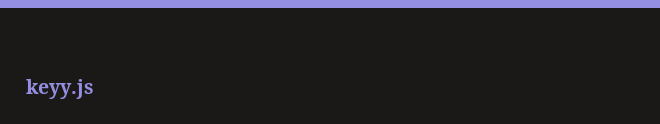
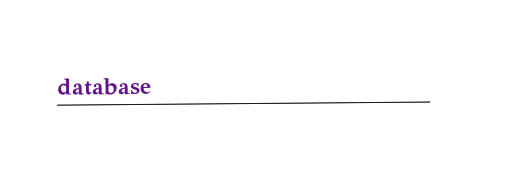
[26,79,94,99] keyy.js -> [56,77,152,96] database

